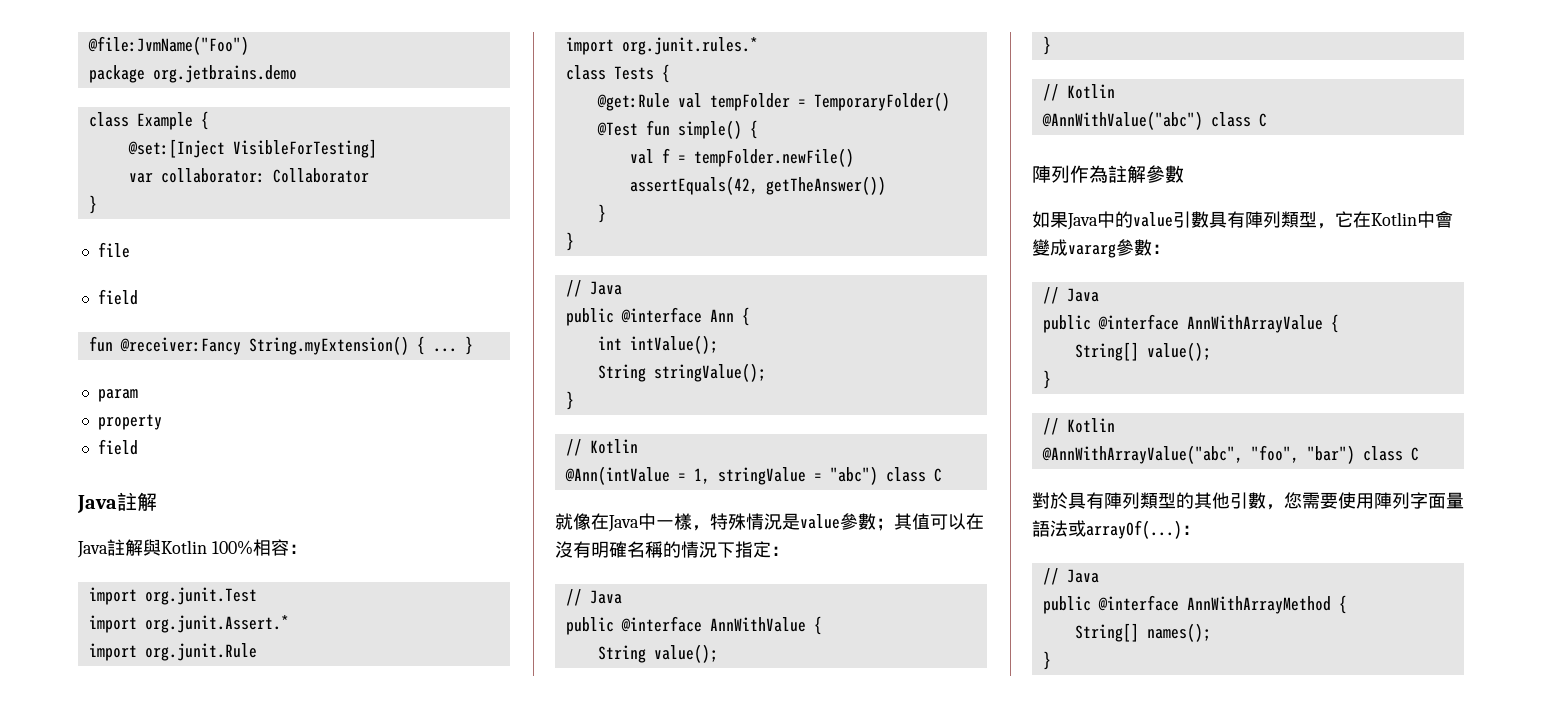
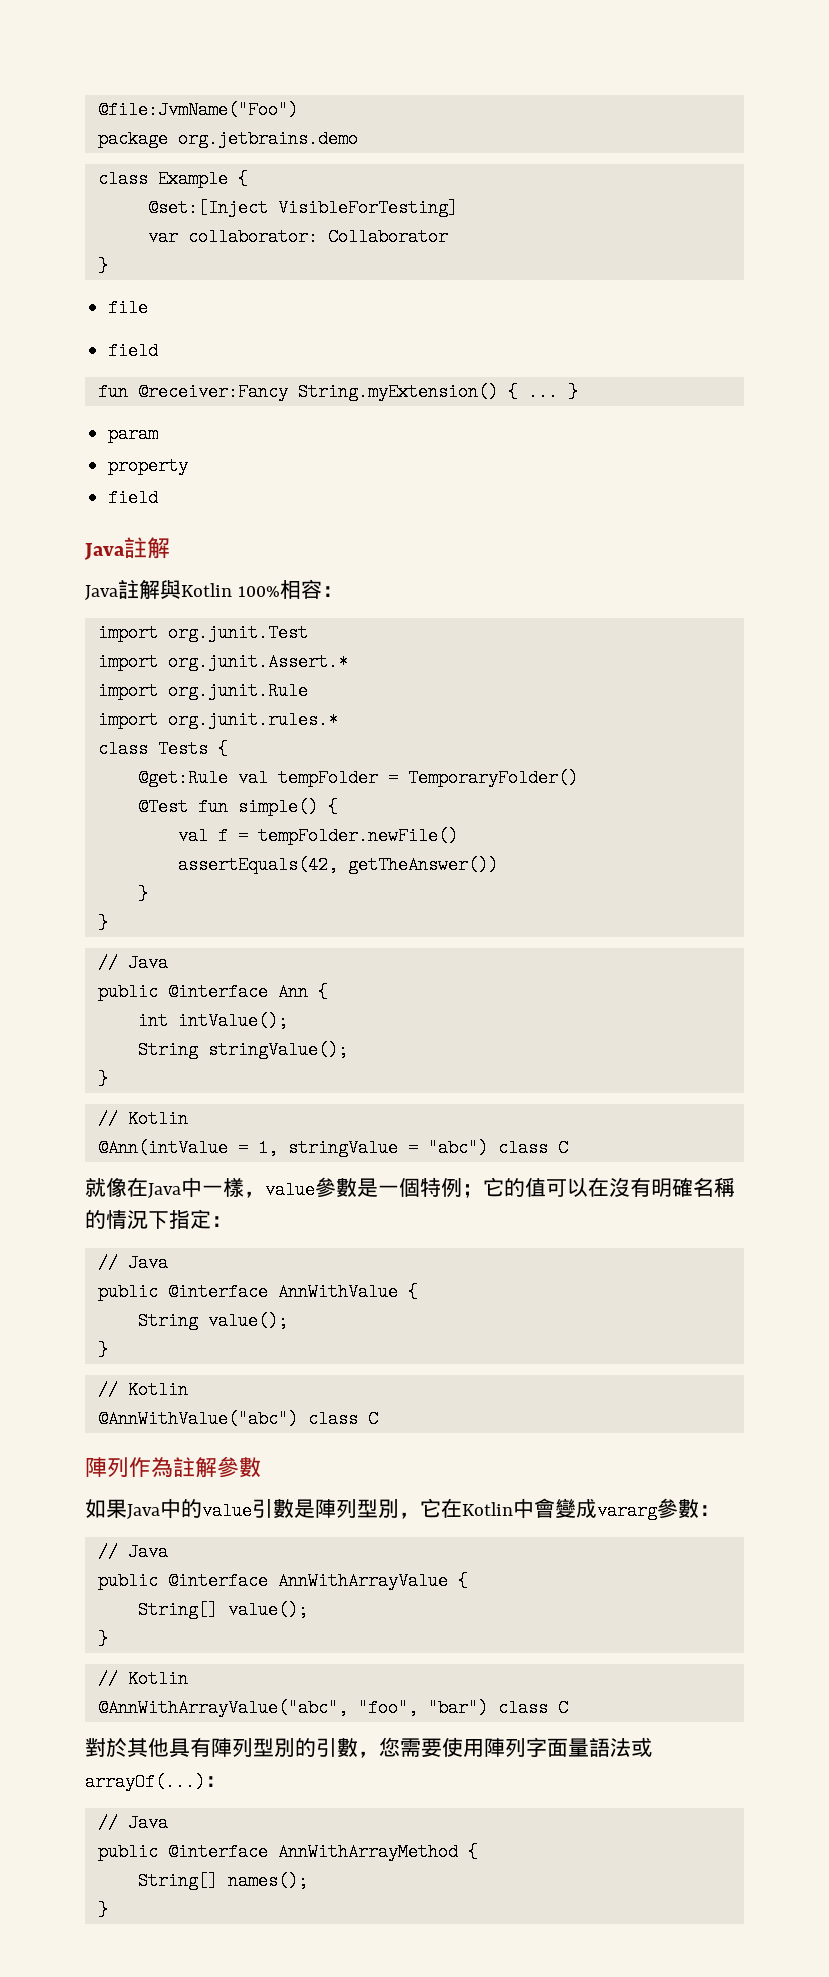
[710,513,912,531] 特殊情況是value參數；其 -> [265,1177,525,1199] value參數是一個特例；它的
[1209,211,1317,228] 具有陣列類型 -> [294,1499,399,1518] 是陣列型別
[1068,492,1230,509] 具有陣列類型的其他 -> [127,1737,316,1758] 其他具有陣列型別的

